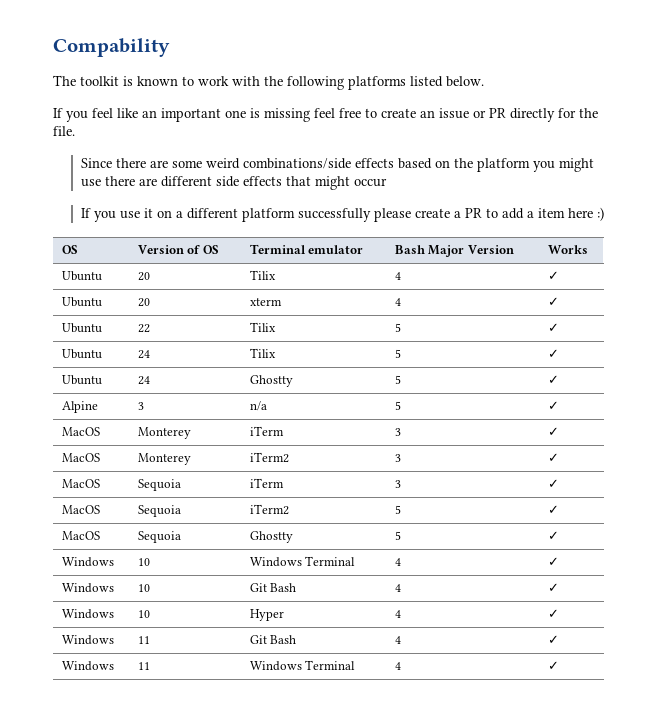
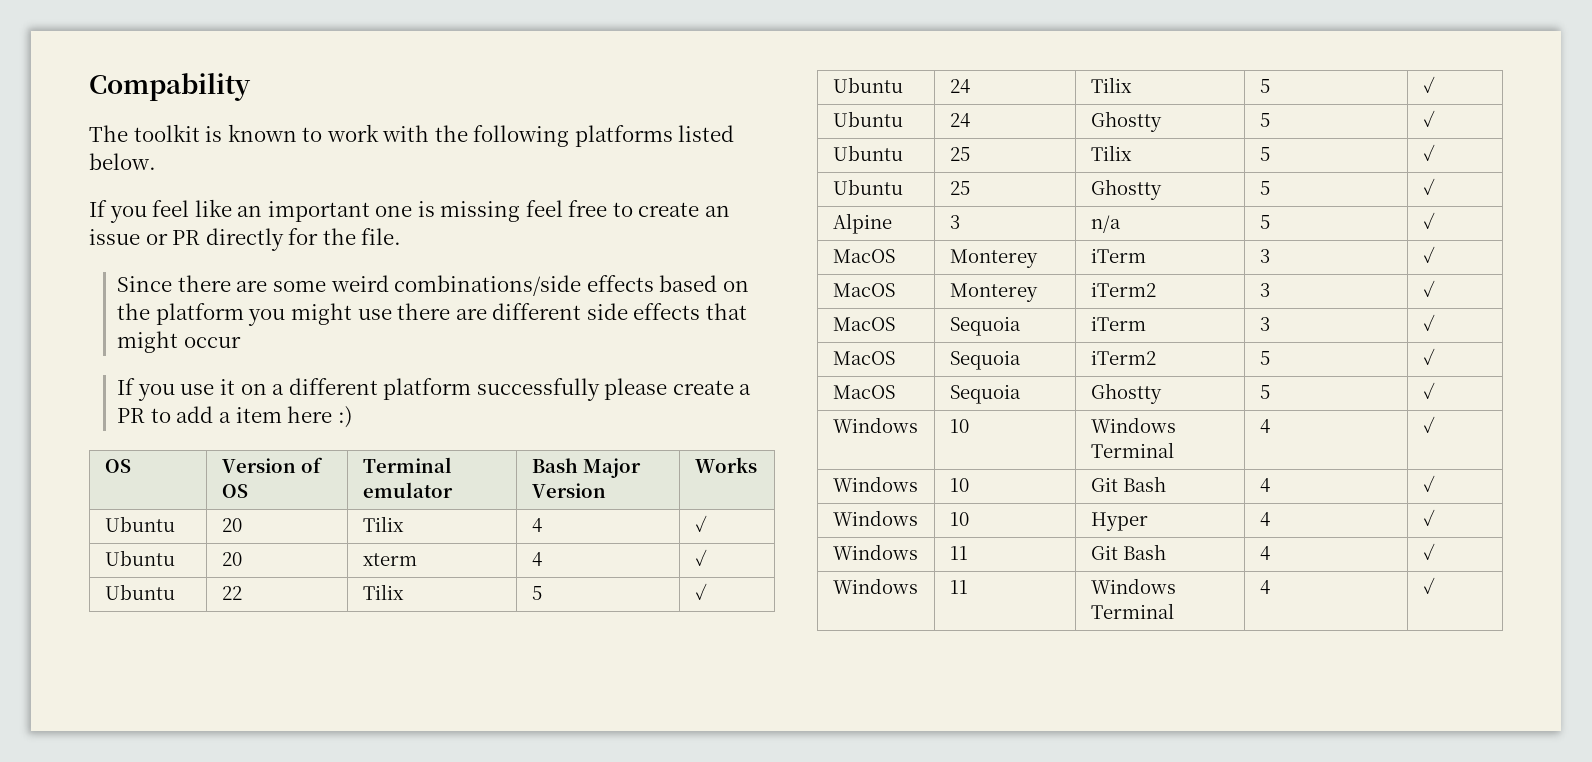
(559, 379) none -> [832,145,903,161] [949,147,970,161] [1090,145,1132,161] [1259,147,1270,161] [1422,144,1435,161] [832,179,903,195] [949,181,970,195] [1090,179,1162,200] [1259,181,1270,195] [1422,178,1435,195] // Ubuntu | 25 | Tilix | 5 | ✓ // Ubuntu | 25 | Ghostty | 5 | ✓

